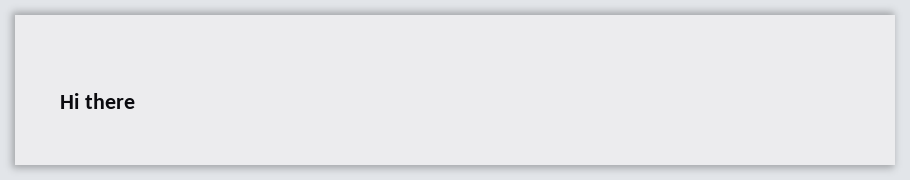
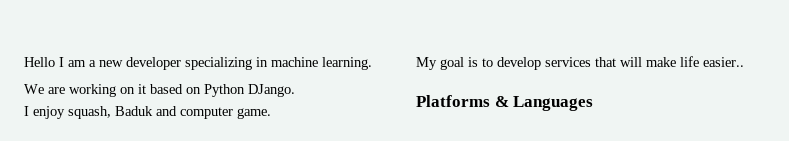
[60,93,135,109] Hi there -> [24,57,372,70] [24,84,295,97] [24,106,271,119] [416,56,744,70] [416,95,594,111] Hello I am a new developer specializing in machine learning. // We are working on it based on Python DJango. // I enjoy squash, Baduk and computer game. // My goal is to develop services that will make life easier.. // Platforms & Languages

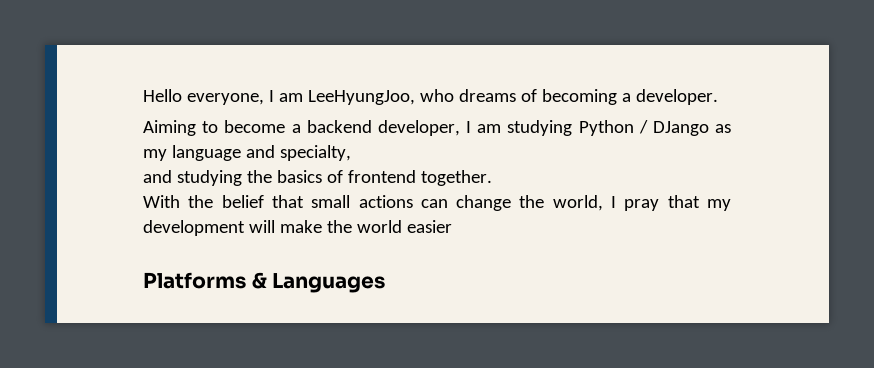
[59,57,372,70] [24,84,295,97] [24,106,271,119] [416,56,744,70] I am a new developer specializing in machine learning. // We are working on it based on Python DJango. // I enjoy squash, Baduk and computer game. // My goal is to develop services that will make life easier.. -> [186,89,718,105] [143,120,731,136] [143,145,351,161] [143,170,492,186] [143,195,731,211] [143,220,452,236] everyone, I am LeeHyungJoo, who dreams of becoming a developer. // Aiming to become a backend developer, I am studying Python / DJango as my language and specialty, // and studying the basics of frontend together. // With the belief that small actions can change the world, I pray that my development will make the world easier

